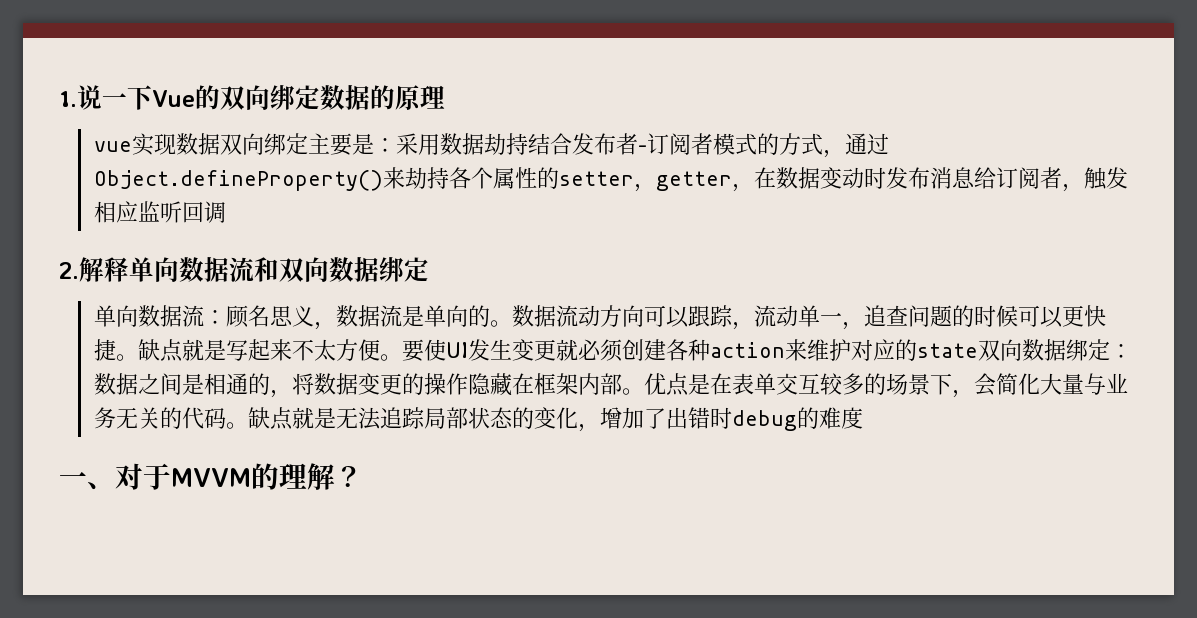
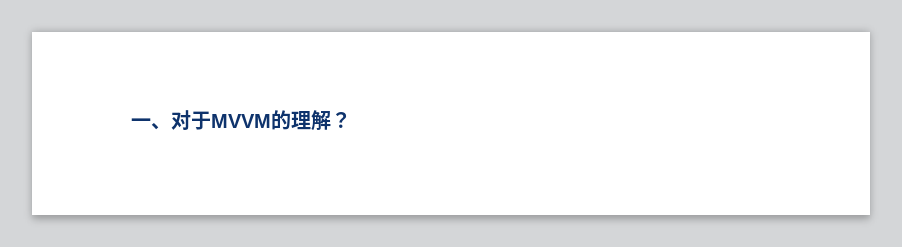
[59,85,445,110] [93,133,889,158] [93,167,1128,192] [93,201,226,223] [59,257,429,282] [93,305,1106,330] [93,339,1132,362] [93,373,1128,398] [93,407,863,432] 1.说一下Vue的双向绑定数据的原理 // vue实现数据双向绑定主要是：采用数据劫持结合发布者-订阅者模式的方式，通过Object.defineProperty()来劫持各个属性的setter，getter，在数据变动时发布消息给订阅者，触发相应监听回调 // 2.解释单向数据流和双向数据绑定 // 单向数据流：顾名思义，数据流是单向的。数据流动方向可以跟踪，流动单一，追查问题的时候可以更快捷。缺点就是写起来不太方便。要使UI发生变更就必须创建各种action来维护对应的state双向数据绑定：数据之间是相通的，将数据变更的操作隐藏在框架内部。优点是在表单交互较多的场景下，会简化大量与业务无关的代码。缺点就是无法追踪局部状态的变化，增加了出错时debug的难度 // -> (131, 123) none

